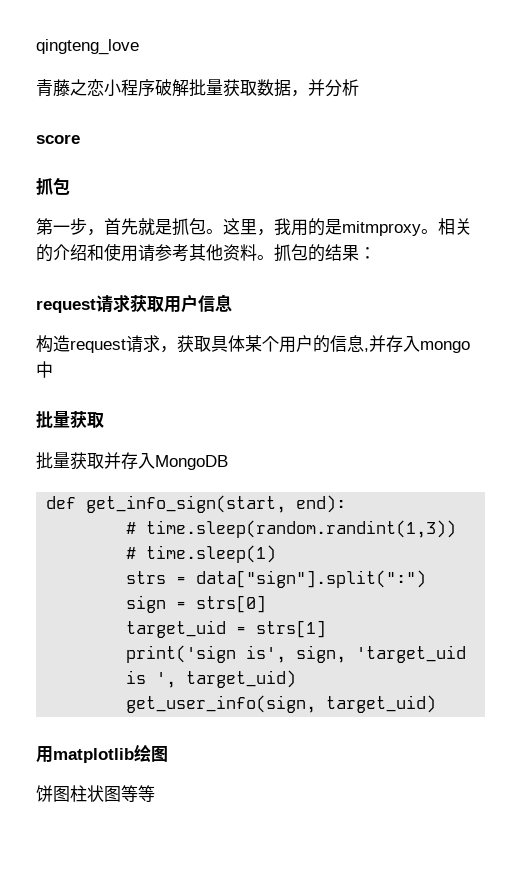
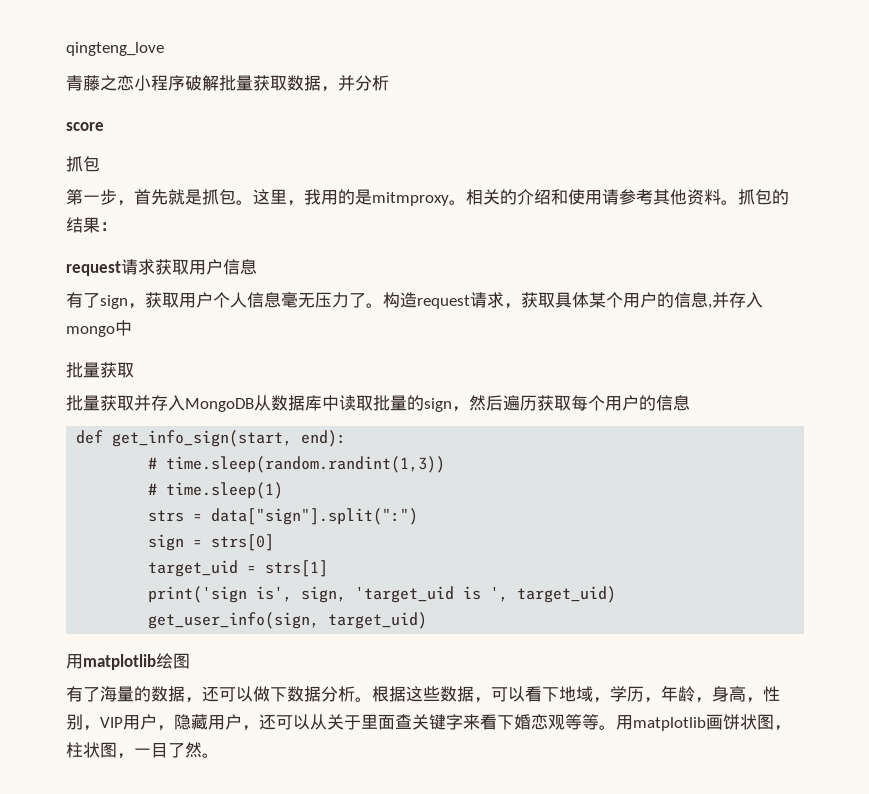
(232, 303) none -> [66,291,383,309] 有了sign，获取用户个人信息毫无压力了。
(228, 462) none -> [254,395,690,412] 从数据库中读取批量的sign，然后遍历获取每个用户的信息
[36,785,155,802] 饼图柱状图等等 -> [66,685,780,703] [66,714,791,731] [66,742,219,759] 有了海量的数据，还可以做下数据分析。根据这些数据，可以看下地域，学历，年龄，身高，性别，VIP用户，隐藏用户，还可以从关于里面查关键字来看下婚恋观等等。用matplotlib画饼状图，柱状图，一目了然。

